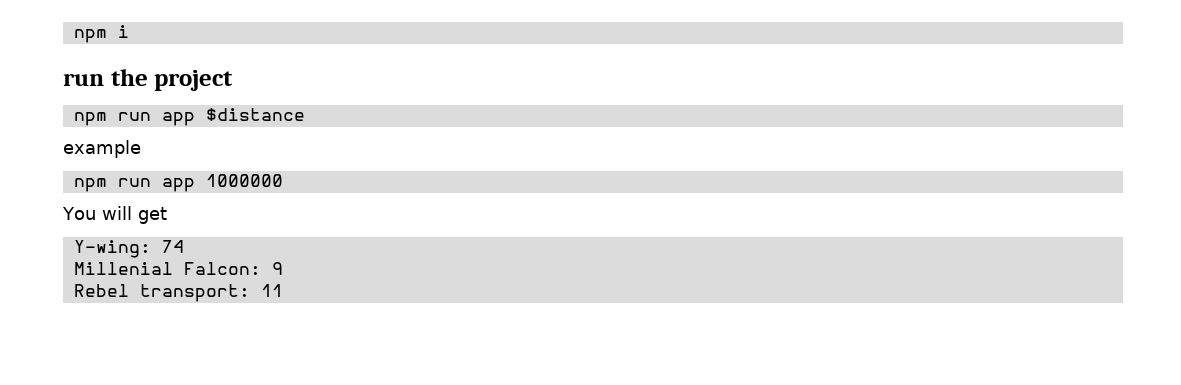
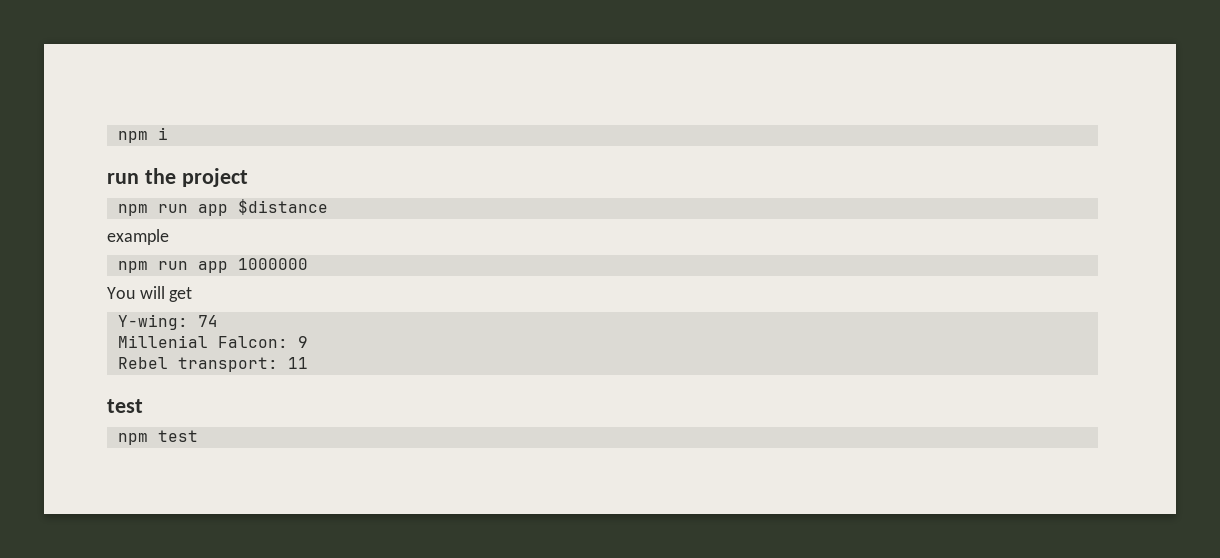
(283, 290) none -> [107,399,143,413] [117,430,198,445] // test // npm test

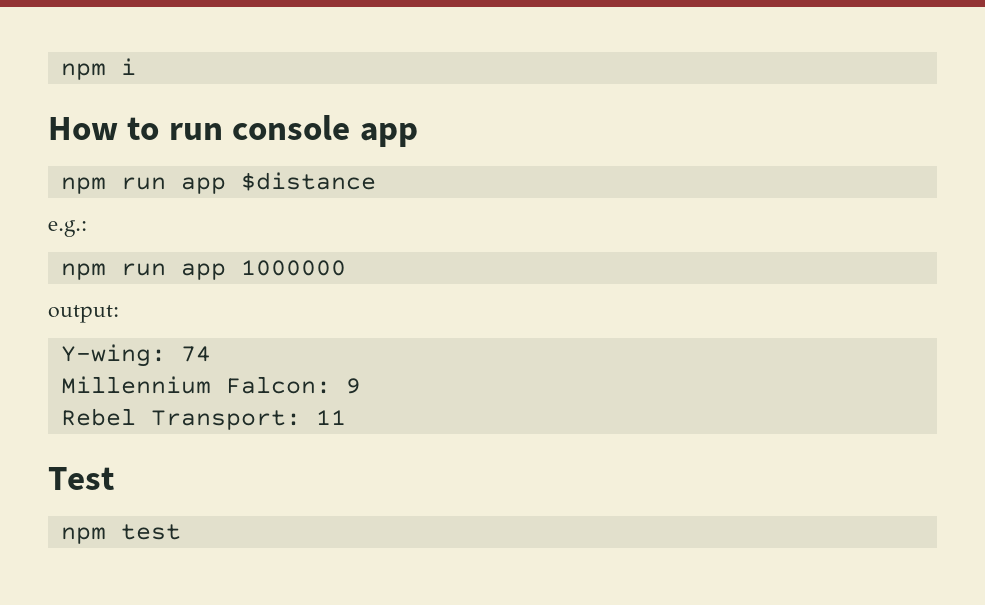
[107,168,248,187] run the project -> [48,115,418,147] How to run console app
[107,229,169,245] example -> [48,220,87,237] e.g.:
[107,286,193,302] You will get -> [48,305,119,323] output:
[117,335,208,348] Millenial -> [60,376,211,394] Millennium
[177,357,278,372] transport: -> [150,410,301,430] Transport:
[107,399,143,413] test -> [48,467,114,490] Test

